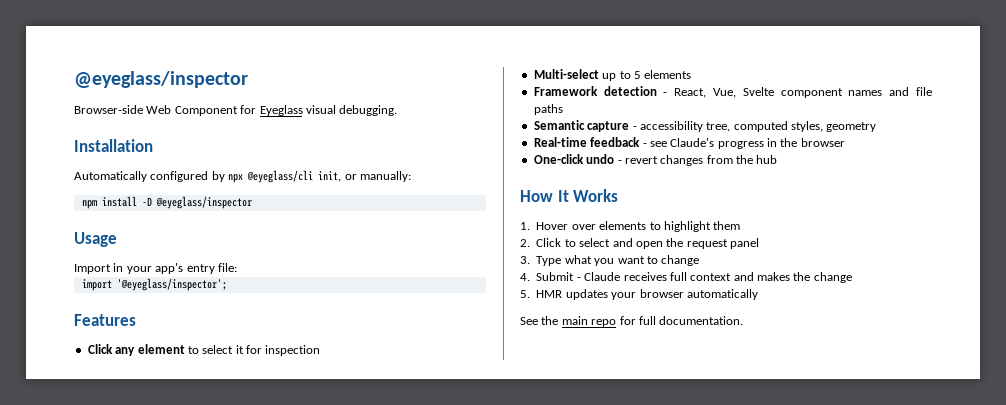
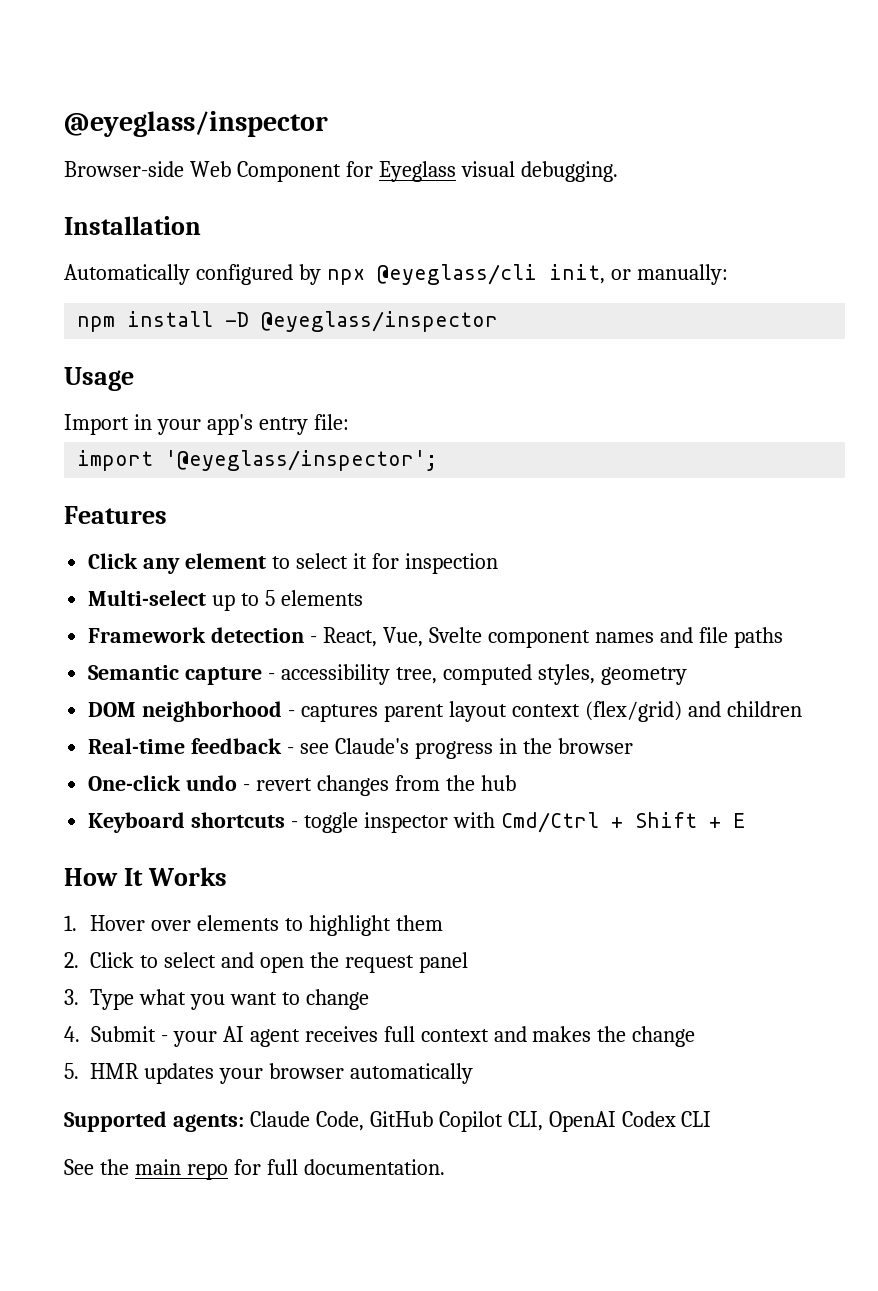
(877, 127) none -> [88,701,802,722] // DOM neighborhood - captures parent layout context (flex/grid) and children
(778, 159) none -> [88,812,745,833] // Keyboard shortcuts - toggle inspector with Cmd/Ctrl + Shift + E
[584,272,621,281] Claude -> [172,1026,300,1047] your AI agent
(758, 294) none -> [64,1111,712,1132] // Supported agents: Claude Code, GitHub Copilot CLI, OpenAI Codex CLI

